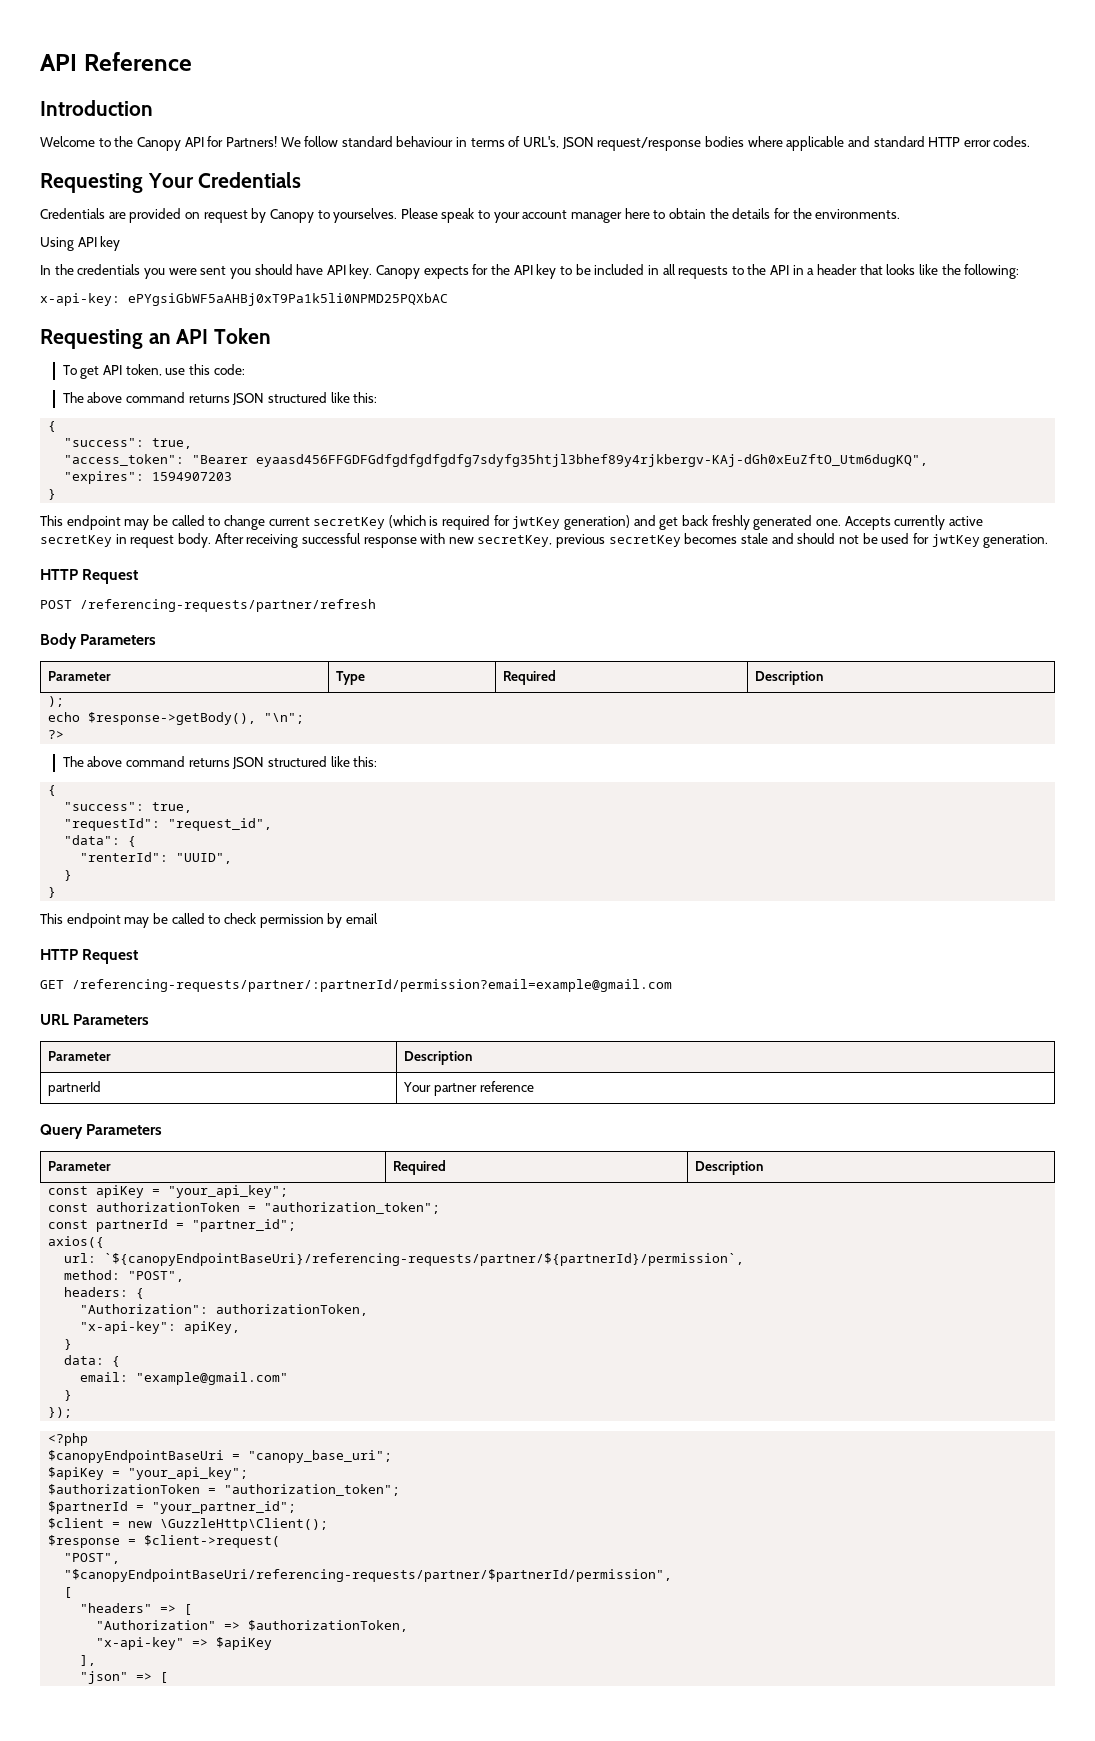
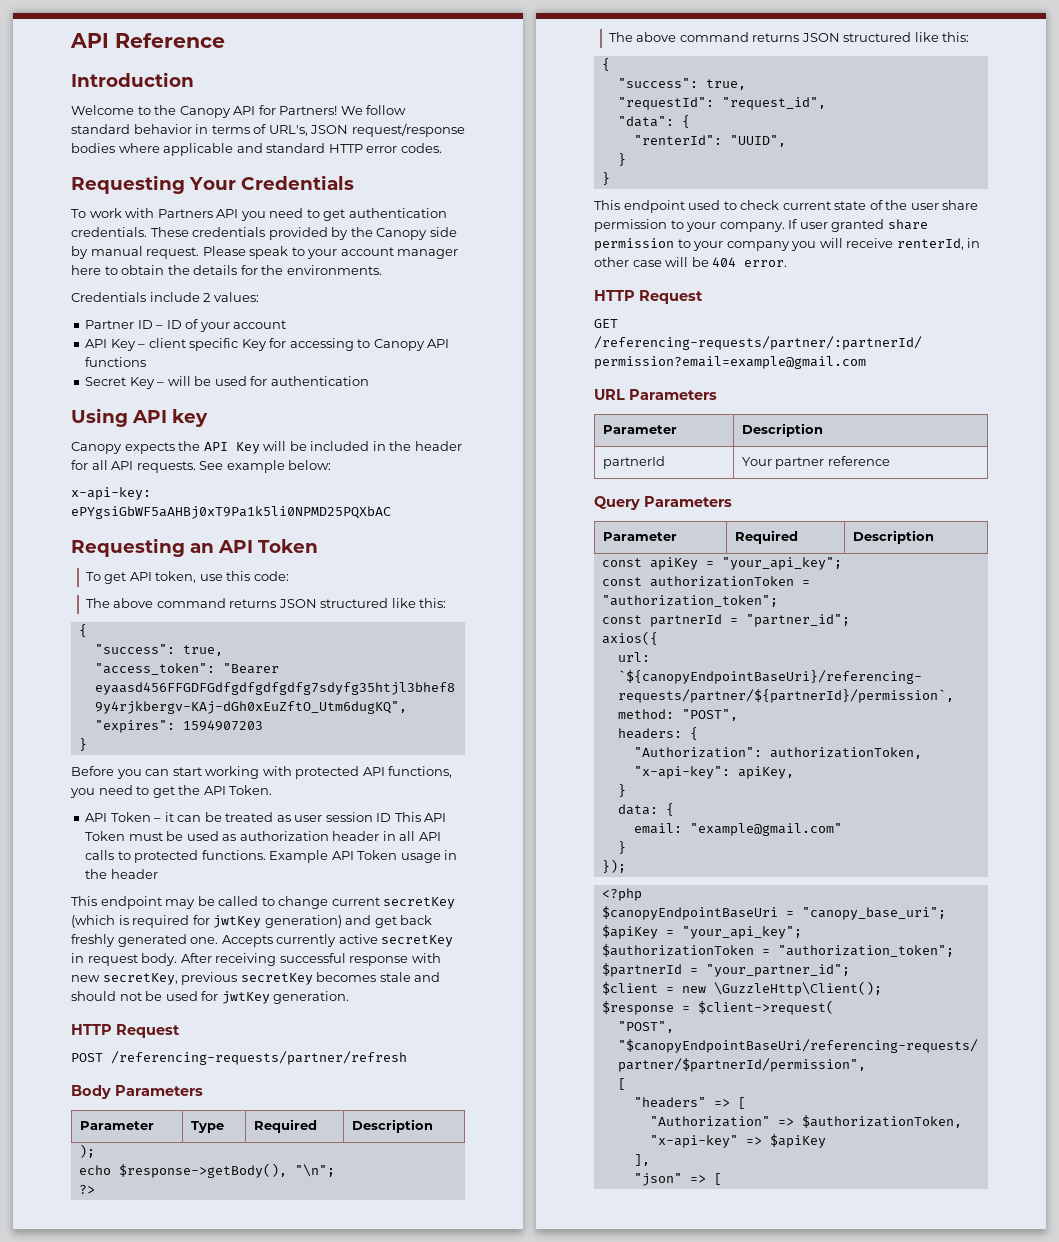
[396,136,454,147] behaviour -> [133,124,192,134] behavior
[40,208,398,223] Credentials are provided on request by Canopy to yourselves. -> [71,208,447,221] [71,227,457,240] [71,246,200,259] To work with Partners API you need to get authentication credentials. These credentials provided by the Canopy side by manual request.
[40,236,121,251] [40,264,373,279] Using API key // In the credentials you were sent you should have API key. -> [71,292,259,302] [85,319,287,332] [85,338,450,351] [85,357,147,367] [85,376,369,389] [71,408,208,427] Credentials include 2 values: // Partner ID – ID of your account // API Key – client specific Key for accessing to Canopy API functions // Secret Key – will be used for authentication // Using API key //
[472,264,572,279] for the API key to -> [178,441,287,454] the API Key will
[662,264,1020,279] all requests to the API in a header that looks like the following: -> [389,441,462,451] [71,460,332,473] the header for all API requests. See example below:
(57, 494) none -> [71,766,453,779] [70,785,273,798] [85,812,447,822] [85,831,441,841] [85,850,458,863] [85,869,158,879] // Before you can start working with protected API functions, you need to get the API Token. // API Token – it can be treated as user session ID This API Token must be used as authorization header in all API calls to protected functions. Example API Token usage in the header
[124,913,378,928] may be called to check permission by email -> [688,200,979,210] [594,219,928,232] [594,238,981,251] [594,257,788,267] used to check current state of the user share permission to your company. If user granted share permission to your company you will receive renterId, in other case will be 404 error.

